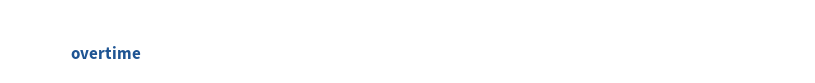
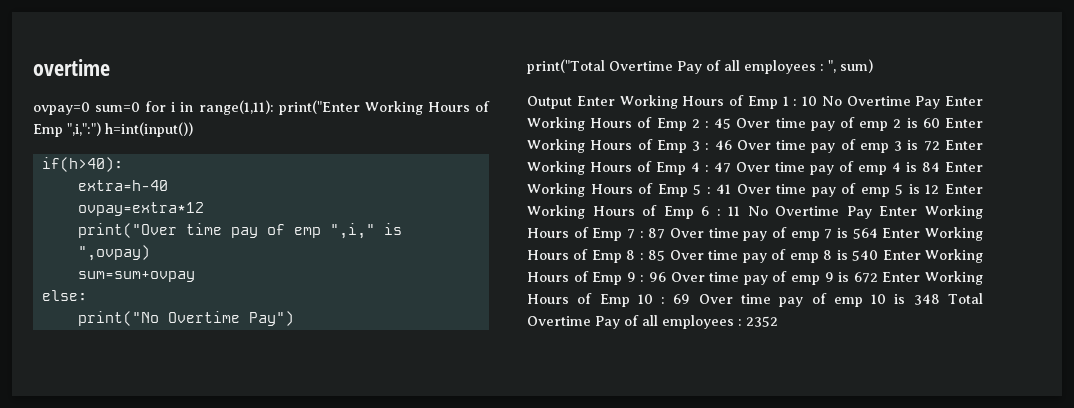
(141, 52) none -> [33,100,490,115] [33,122,193,137] [41,157,123,172] [77,180,168,191] [77,202,204,216] [77,223,402,239] [77,245,150,261] [77,271,195,282] [41,290,87,301] [77,311,294,326] [527,59,873,74] [527,95,983,109] [527,117,983,131] [527,139,983,153] [527,161,983,175] [527,183,984,197] [527,205,983,219] [527,227,984,241] [527,249,983,263] [527,271,984,285] [527,293,984,307] [527,315,778,329] // ovpay=0 sum=0 for i in range(1,11): print("Enter Working Hours of Emp ",i,":") h=int(input()) // if(h>40): // extra=h-40 // ovpay=extra*12 // print("Over time pay of emp ",i," is ",ovpay) // sum=sum+ovpay // else: // print("No Overtime Pay") // print("Total Overtime Pay of all employees : ", sum) // Output Enter Working Hours of Emp 1 : 10 No Overtime Pay Enter Working Hours of Emp 2 : 45 Over time pay of emp 2 is 60 Enter Working Hours of Emp 3 : 46 Over time pay of emp 3 is 72 Enter Working Hours of Emp 4 : 47 Over time pay of emp 4 is 84 Enter Working Hours of Emp 5 : 41 Over time pay of emp 5 is 12 Enter Working Hours of Emp 6 : 11 No Overtime Pay Enter Working Hours of Emp 7 : 87 Over time pay of emp 7 is 564 Enter Working Hours of Emp 8 : 85 Over time pay of emp 8 is 540 Enter Working Hours of Emp 9 : 96 Over time pay of emp 9 is 672 Enter Working Hours of Emp 10 : 69 Over time pay of emp 10 is 348 Total Overtime Pay of all employees : 2352

